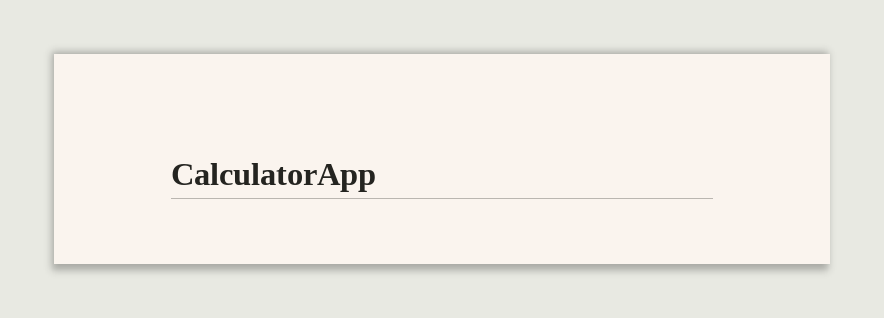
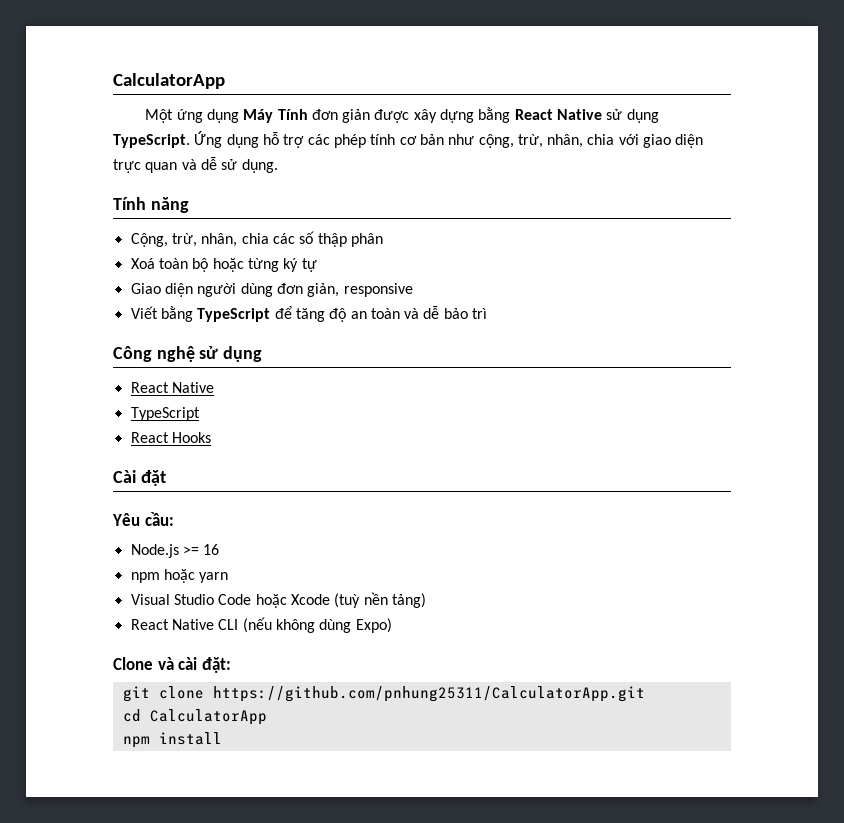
[171,163,376,192] CalculatorApp -> [113,73,225,89] [145,107,659,123] [113,131,704,148] [113,157,278,173] [113,197,189,213] [130,231,383,247] [130,258,317,272] [130,283,413,297] [130,306,488,322] [113,346,263,362] [130,382,214,393] [130,407,200,421] [130,432,211,443] [113,470,166,486] [112,512,174,526] [130,544,220,558] [130,569,229,583] [130,592,426,608] [130,617,392,633] [113,657,231,673] [122,686,645,702] [122,709,267,725] [122,732,222,748] CalculatorApp // Một ứng dụng Máy Tính đơn giản được xây dựng bằng React Native sử dụng TypeScript. Ứng dụng hỗ trợ các phép tính cơ bản như cộng, trừ, nhân, chia với giao diện trực quan và dễ sử dụng. // Tính năng // Cộng, trừ, nhân, chia các số thập phân // Xoá toàn bộ hoặc từng ký tự // Giao diện người dùng đơn giản, responsive // Viết bằng TypeScript để tăng độ an toàn và dễ bảo trì // Công nghệ sử dụng // React Native // TypeScript // React Hooks // Cài đặt // Yêu cầu: // Node.js >= 16 // npm hoặc yarn // Visual Studio Code hoặc Xcode (tuỳ nền tảng) // React Native CLI (nếu không dùng Expo) // Clone và cài đặt: // git clone https://github.com/pnhung25311/CalculatorApp.git // cd CalculatorApp // npm install

